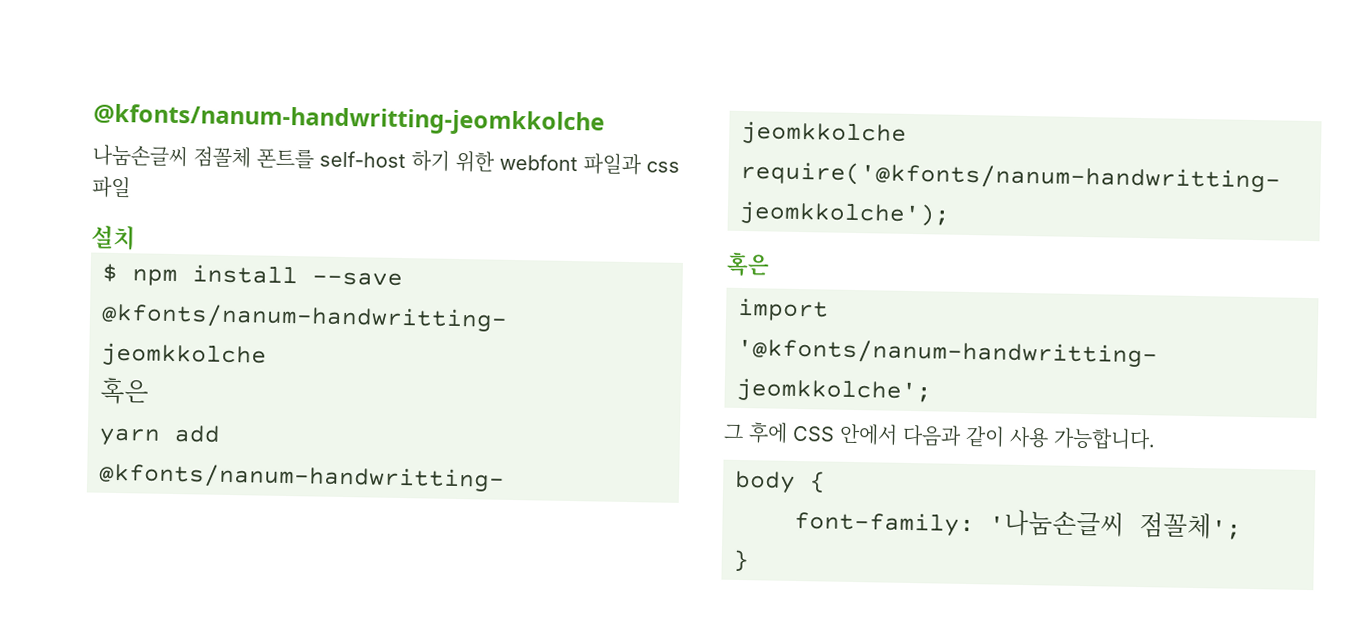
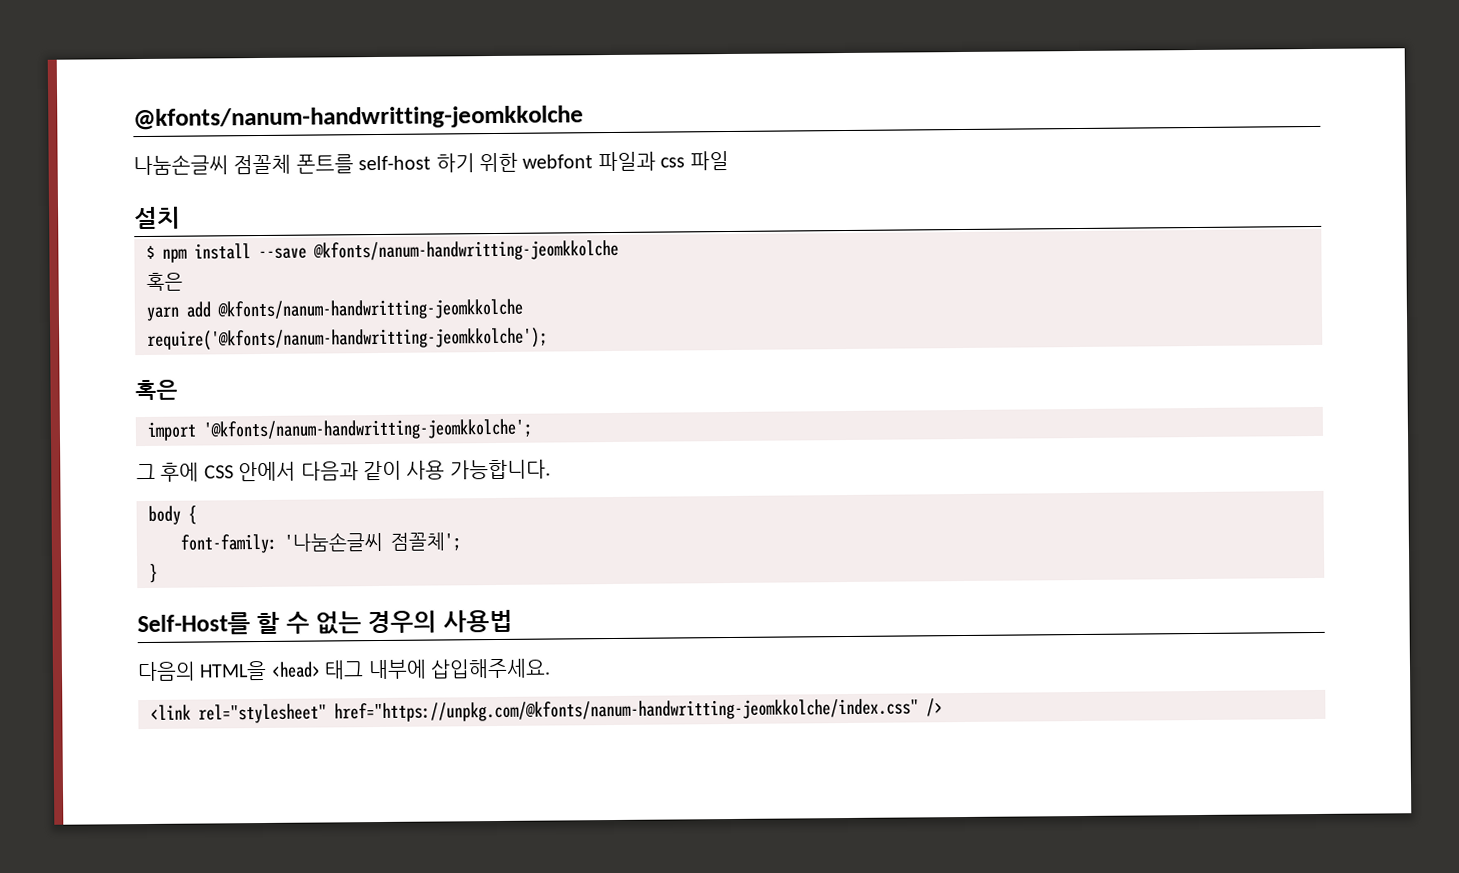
(749, 560) none -> [137,609,513,636] [137,658,551,682] [150,698,943,724] // Self-Host를 할 수 없는 경우의 사용법 // 다음의 HTML을 <head> 태그 내부에 삽입해주세요. // <link rel="stylesheet" href="https://unpkg.com/@kfonts/nanum-handwritting-jeomkkolche/index.css" />

